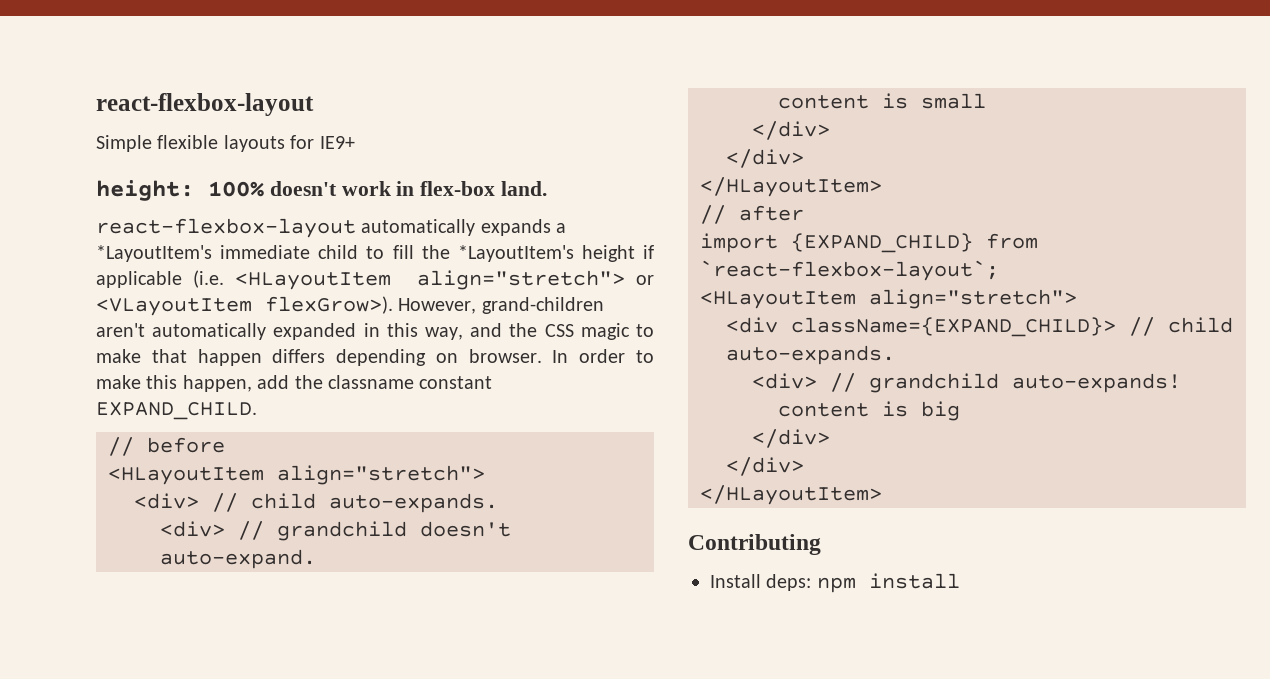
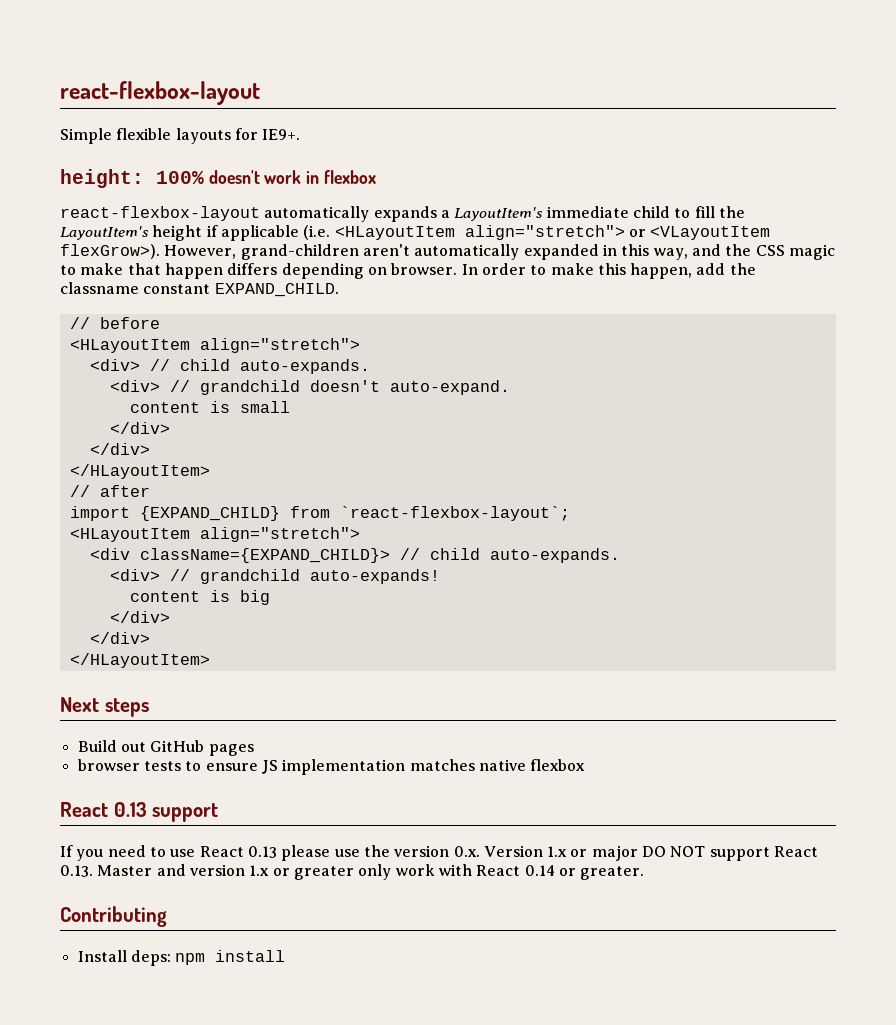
[319,136,355,149] IE9+ -> [262,129,301,140] IE9+.
[420,181,548,196] flex-box land. -> [323,170,376,184] flexbox
[96,245,212,262] *LayoutItem's -> [454,207,544,221] LayoutItem's
[457,245,574,262] *LayoutItem's -> [60,226,149,240] LayoutItem's
(882, 495) none -> [60,697,149,717] [77,740,254,756] [77,759,586,775] [60,802,219,822] [60,845,819,861] [60,864,645,880] // Next steps // Build out GitHub pages // browser tests to ensure JS implementation matches native flexbox // React 0.13 support // If you need to use React 0.13 please use the version 0.x. Version 1.x or major DO NOT support React 0.13. Master and version 1.x or greater only work with React 0.14 or greater.

